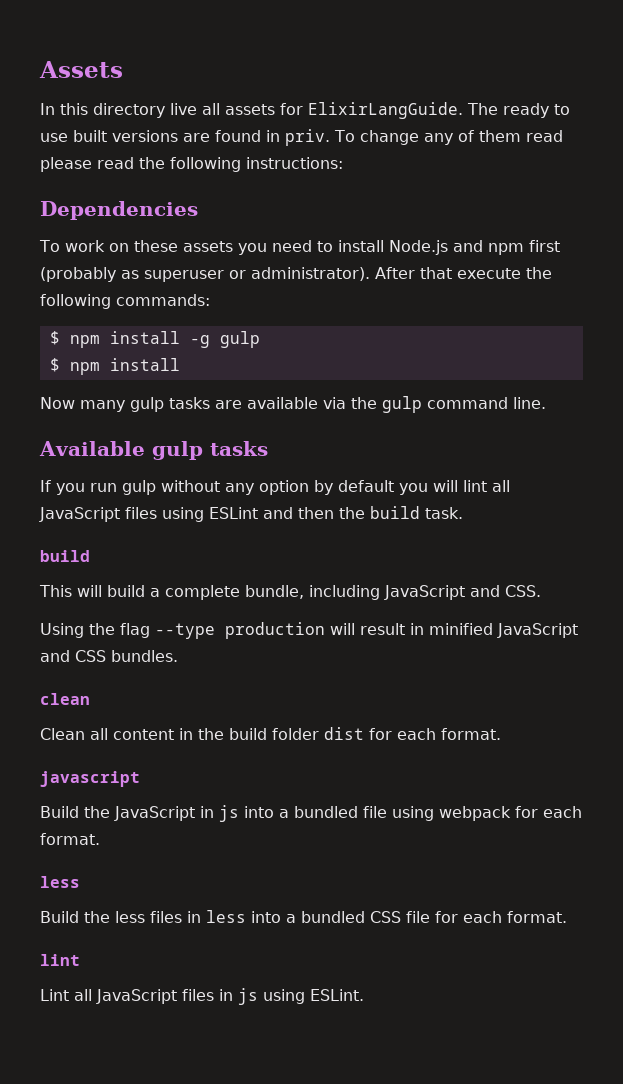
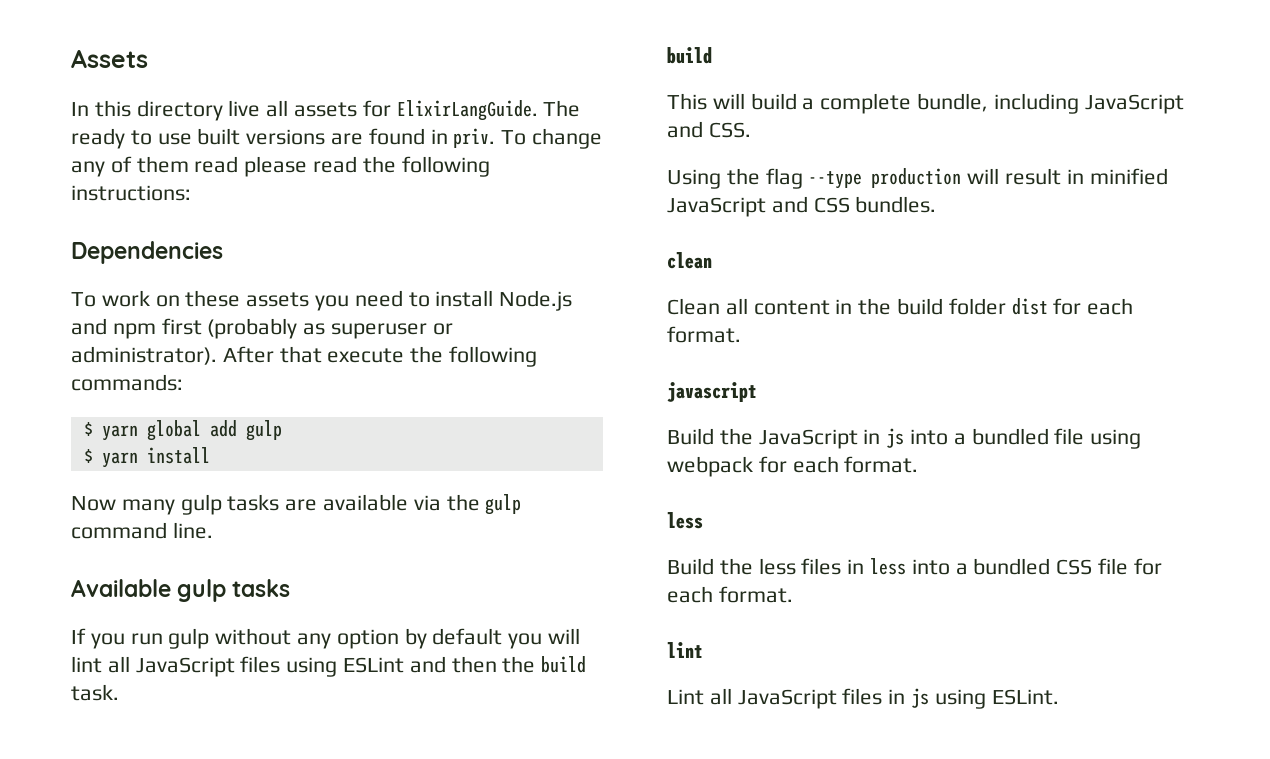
[69,331,210,348] npm install -g -> [101,420,237,441] yarn global add
[69,362,100,375] npm -> [101,452,138,468] yarn

